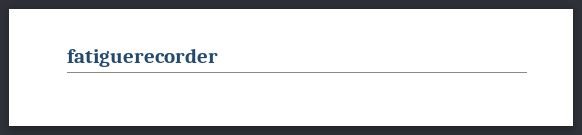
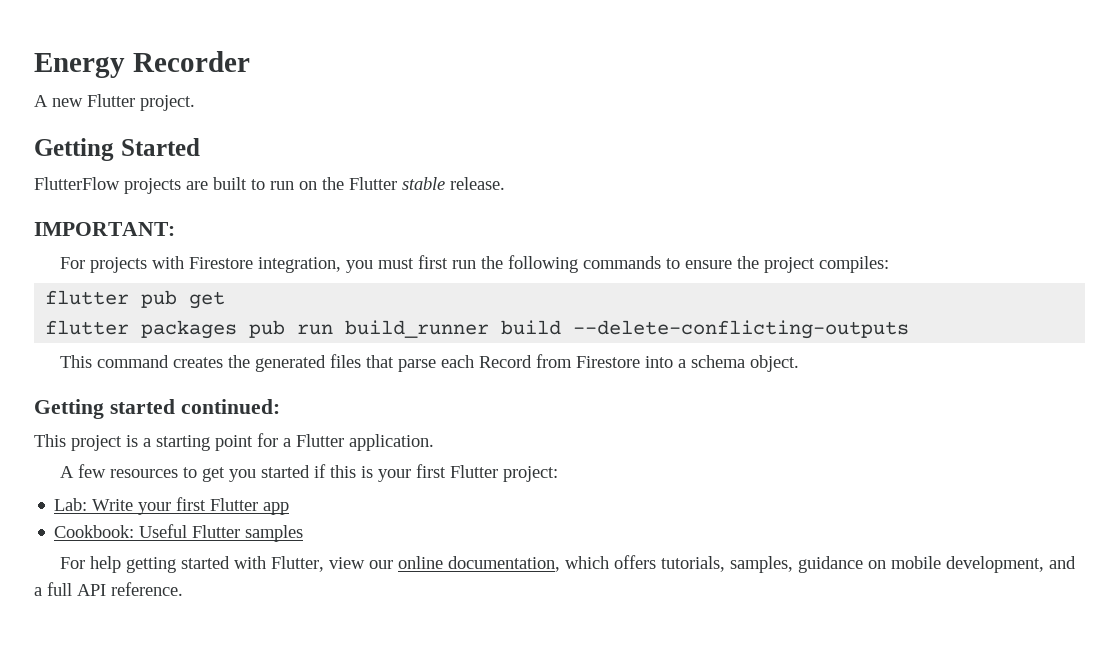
[67,48,218,67] fatiguerecorder -> [34,51,250,78] [34,94,195,111] [34,138,200,161] [34,177,505,194] [34,222,175,236] [59,255,889,273] [45,290,226,309] [45,320,910,339] [59,354,799,372] [34,399,280,419] [34,433,434,451] [59,464,558,482] [54,497,290,515] [54,524,304,542] [59,555,1076,573] [34,582,183,596] Energy Recorder // A new Flutter project. // Getting Started // FlutterFlow projects are built to run on the Flutter stable release. // IMPORTANT: // For projects with Firestore integration, you must first run the following commands to ensure the project compiles: // flutter pub get // flutter packages pub run build_runner build --delete-conflicting-outputs // This command creates the generated files that parse each Record from Firestore into a schema object. // Getting started continued: // This project is a starting point for a Flutter application. // A few resources to get you started if this is your first Flutter project: // Lab: Write your first Flutter app // Cookbook: Useful Flutter samples // For help getting started with Flutter, view our online documentation, which offers tutorials, samples, guidance on mobile development, and a full API reference.

